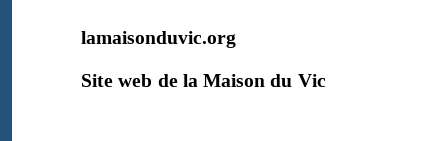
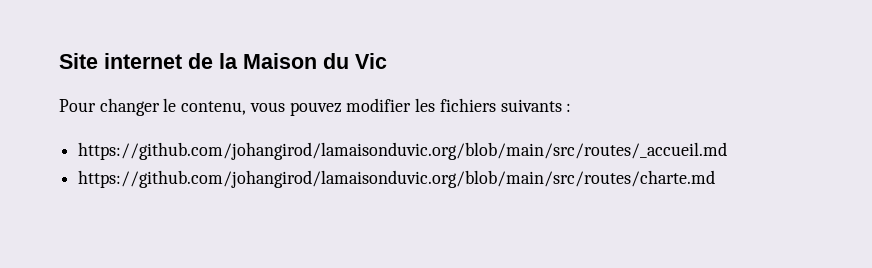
[81,31,236,48] [81,74,153,87] lamaisonduvic.org // Site web -> [59,53,182,69] Site internet
(326, 80) none -> [59,98,572,116] [78,142,728,160] [78,170,716,188] // Pour changer le contenu, vous pouvez modifier les fichiers suivants : // https://github.com/johangirod/lamaisonduvic.org/blob/main/src/routes/_accueil.md // https://github.com/johangirod/lamaisonduvic.org/blob/main/src/routes/charte.md

